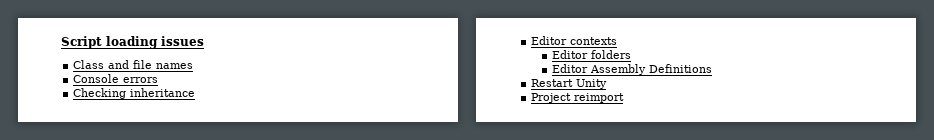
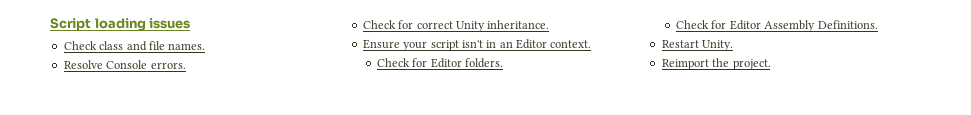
[73,60,194,69] [73,74,159,83] [73,88,196,99] [531,36,618,45] [551,50,631,59] Class and file names // Console errors // Checking inheritance // Editor contexts // Editor folders // -> [63,41,206,51] [63,60,186,69] [362,20,550,32] [362,39,592,51] [377,58,504,68] [676,20,727,29] Check class and file names. // Resolve Console errors. // Check for correct Unity inheritance. // Ensure your script isn't in an Editor context. // Check for Editor folders. // Check for
[648,64,712,73] Definitions -> [817,20,878,29] Definitions.
[576,79,608,89] [531,93,625,103] Unity // Project reimport -> [702,40,734,51] [661,58,771,70] Unity. // Reimport the project.

